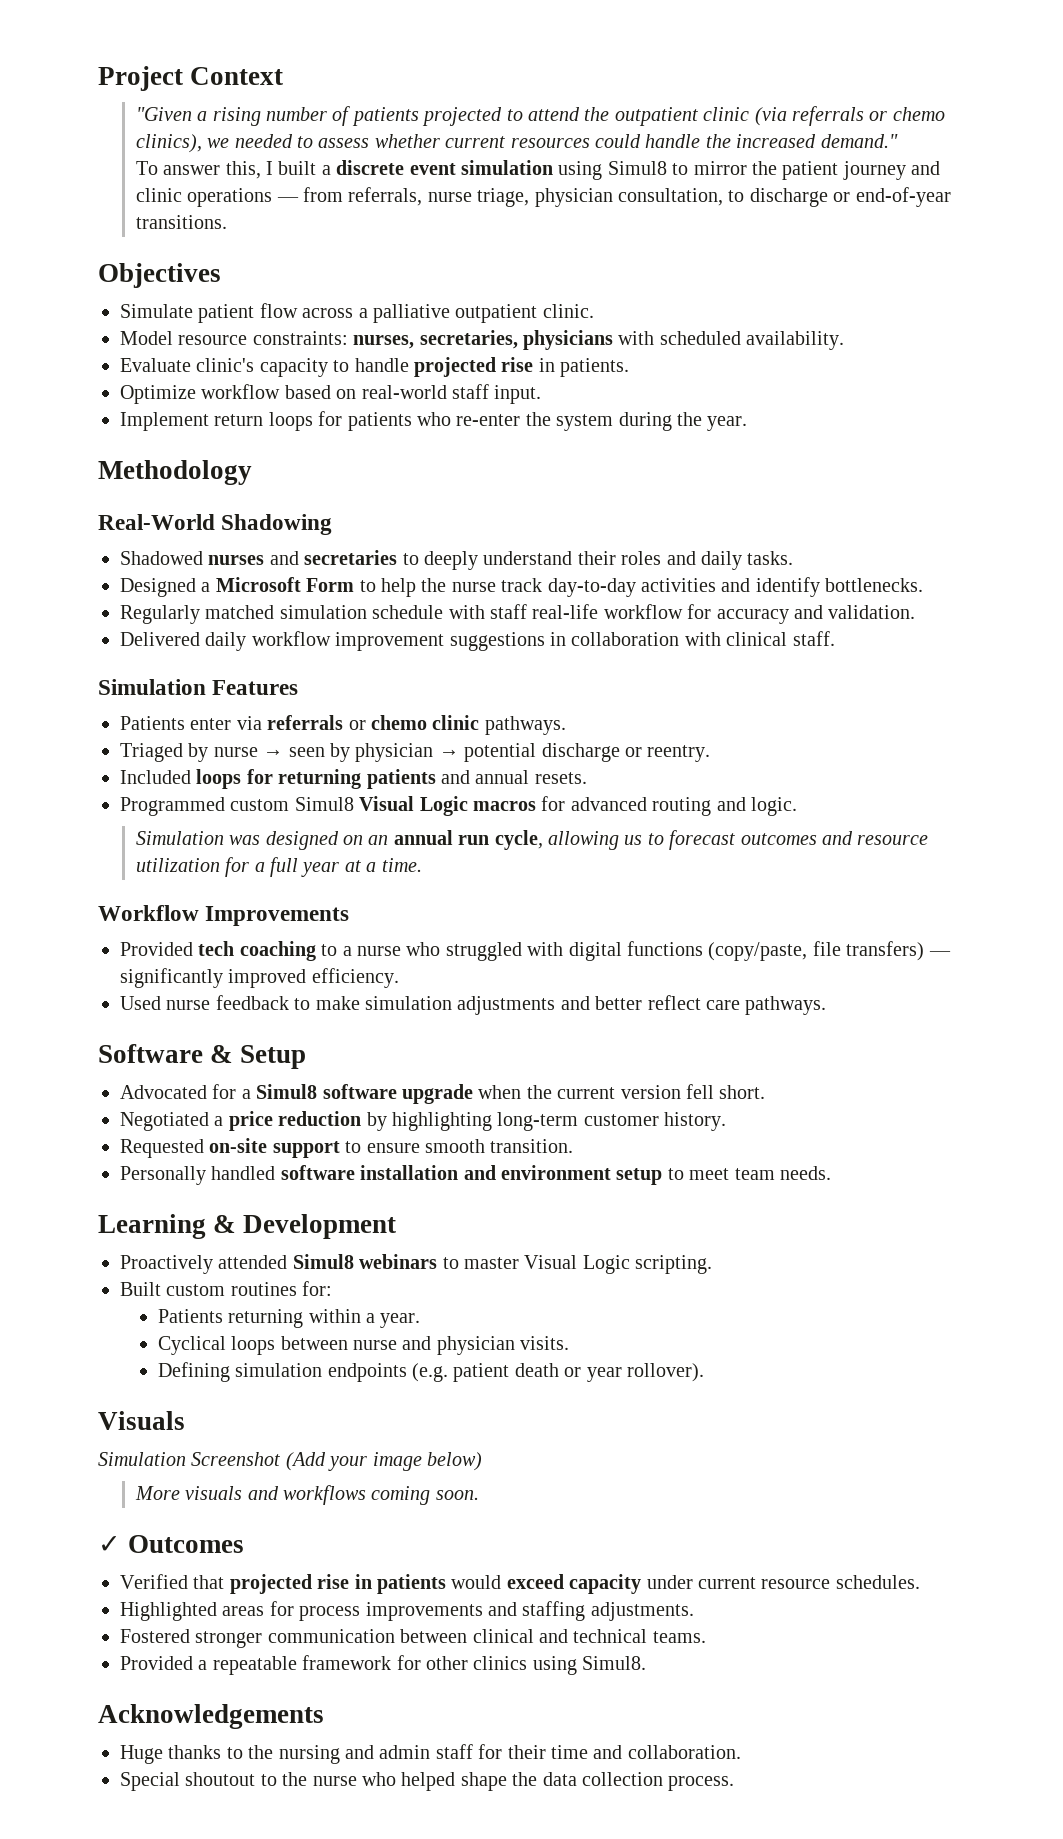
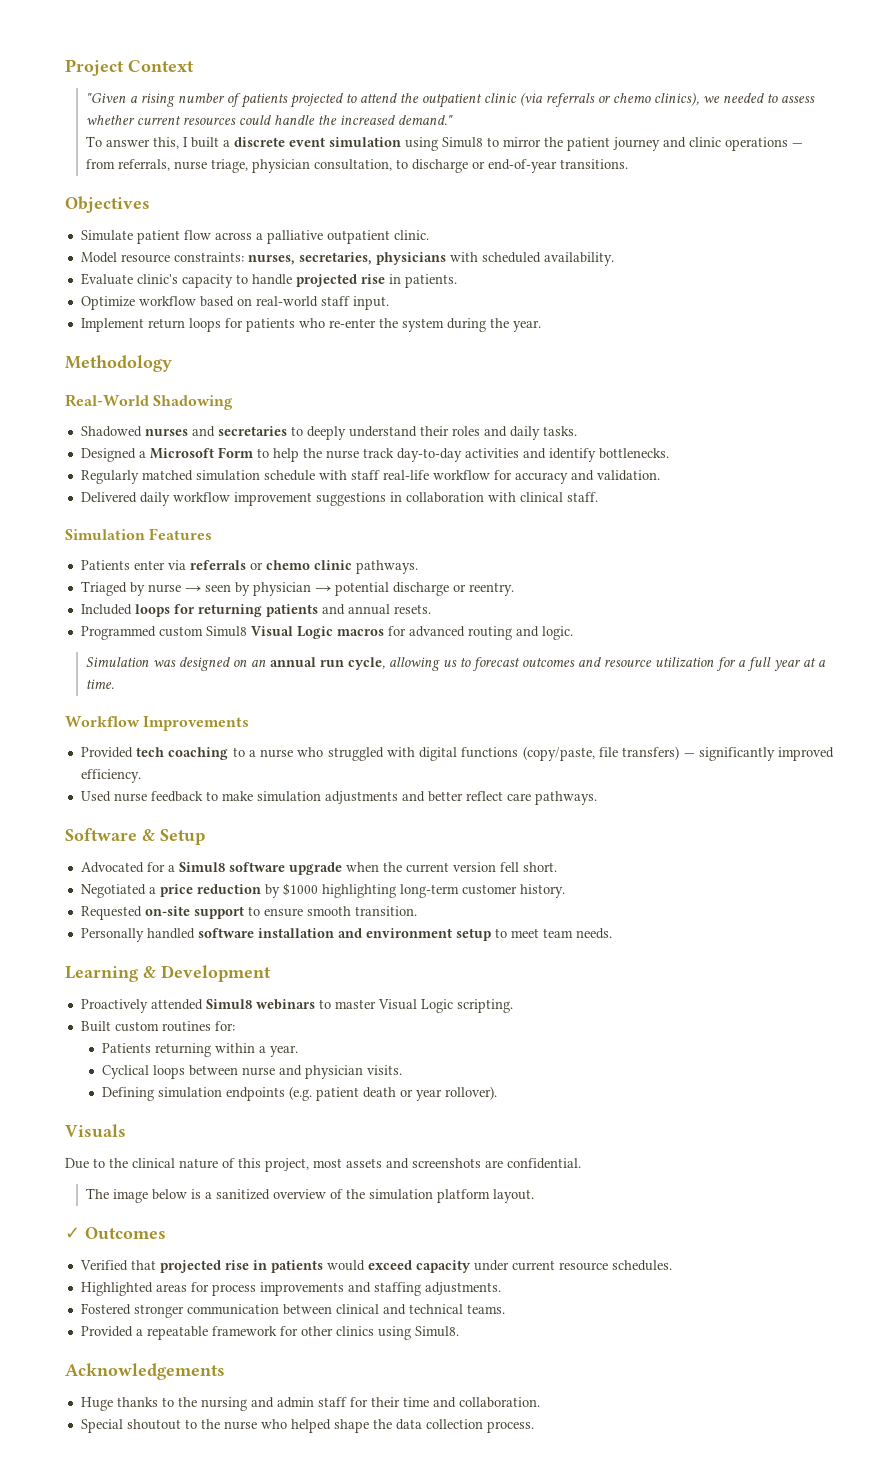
(387, 1121) none -> [282,883,318,896] $1000
[98,1452,482,1471] [134,1485,479,1505] Simulation Screenshot (Add your image below) // More visuals and workflows coming soon. -> [65,1158,581,1172] [86,1188,535,1203] Due to the clinical nature of this project, most assets and screenshots are confidential. // The image below is a sanitized overview of the simulation platform layout.

